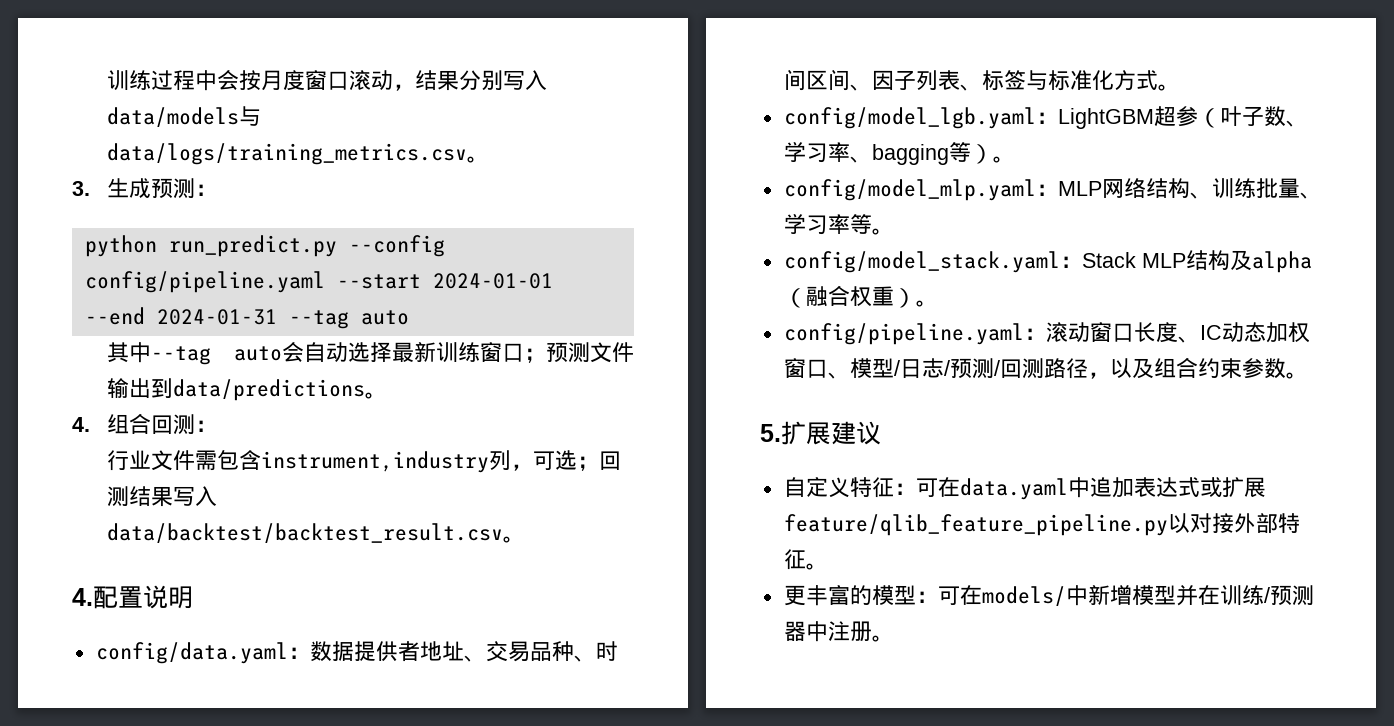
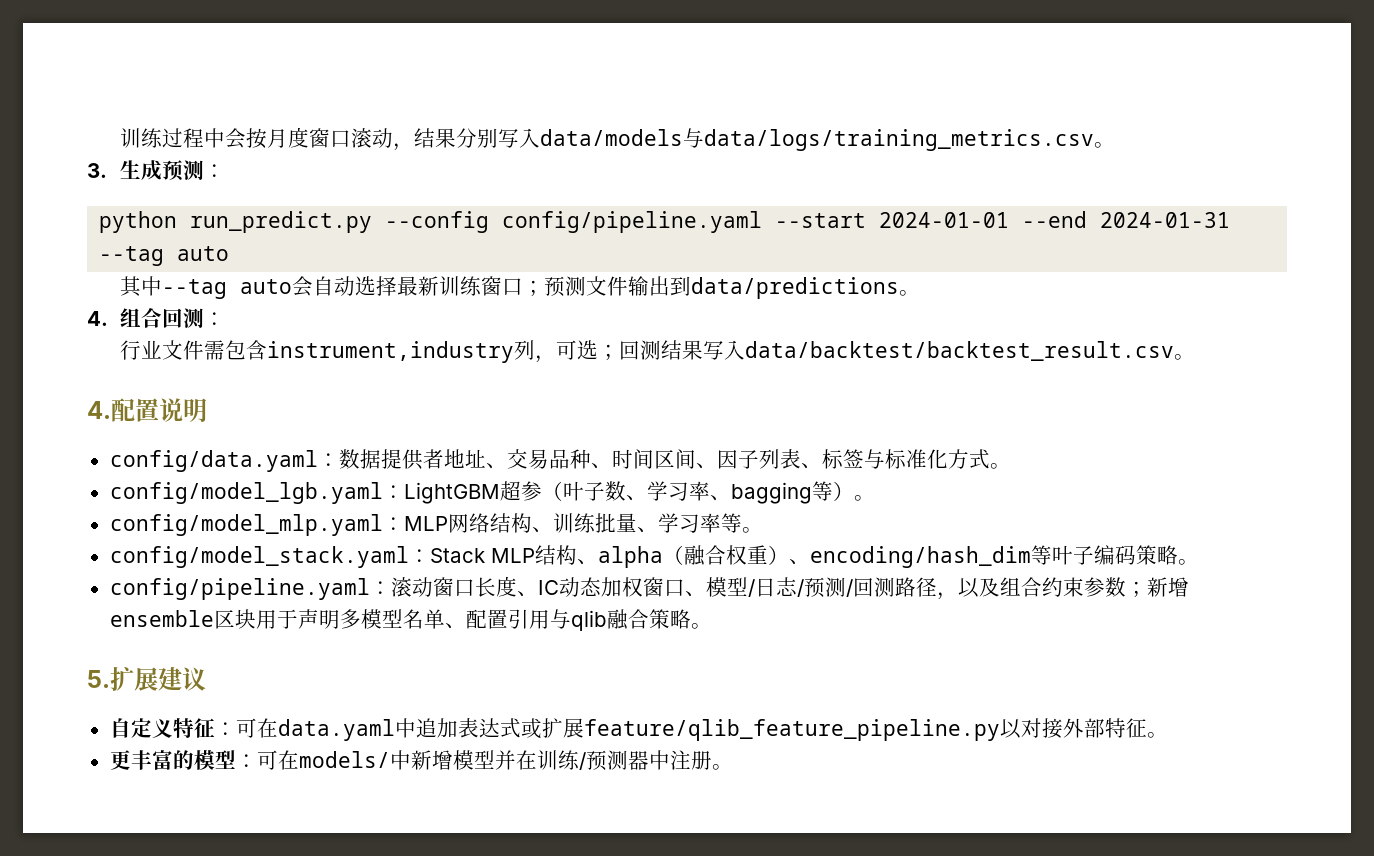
[1229,250,1252,271] 及 -> [576,559,598,565] 、
(916, 298) none -> [788,545,1178,568] 、encoding/hash_dim等叶子编码策略
(1286, 368) none -> [1125,577,1189,597] [109,609,691,631] ；新增ensemble区块用于声明多模型名单、配置引用与qlib融合策略

